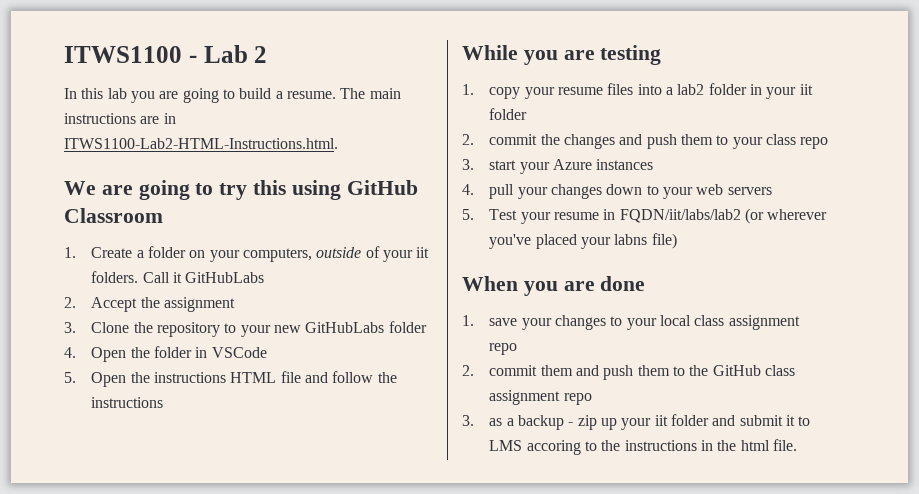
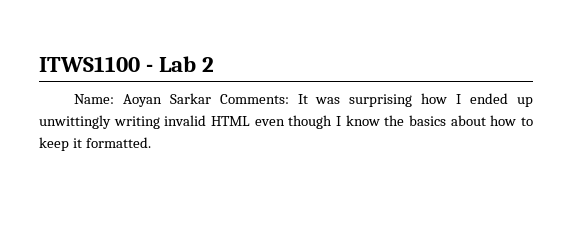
[64,88,401,103] [64,113,176,124] [64,138,338,149] [64,180,418,200] [64,208,163,223] [64,246,430,262] [91,271,265,283] [64,297,235,312] [64,321,427,337] [64,346,267,362] [64,371,397,387] [91,397,164,408] [462,45,662,65] [462,83,813,99] [489,108,528,120] [462,134,829,149] [462,159,654,174] [462,184,772,199] [462,208,828,224] [489,233,677,249] [462,276,646,296] [462,315,800,330] [489,343,518,355] [462,365,795,380] [489,390,592,405] [462,414,811,430] [489,439,797,455] In this lab you are going to build a resume. The main instructions are in ITWS1100-Lab2-HTML-Instructions.html. // We are going to try this using GitHub Classroom // 1. Create a folder on your computers, outside of your iit folders. Call it GitHubLabs // 2. Accept the assignment // 3. Clone the repository to your new GitHubLabs folder // 4. Open the folder in VSCode // 5. Open the instructions HTML file and follow the instructions // While you are testing // 1. copy your resume files into a lab2 folder in your iit folder // 2. commit the changes and push them to your class repo // 3. start your Azure instances // 4. pull your changes down to your web servers // 5. Test your resume in FQDN/iit/labs/lab2 (or wherever you've placed your labns file) // When you are done // 1. save your changes to your local class assignment repo // 2. commit them and push them to the GitHub class assignment repo // 3. as a backup - zip up your iit folder and submit it to LMS accoring to the instructions in the html file. -> [73,93,533,107] [39,115,534,129] [39,137,151,151] Name: Aoyan Sarkar Comments: It was surprising how I ended up unwittingly writing invalid HTML even though I know the basics about how to keep it formatted.

